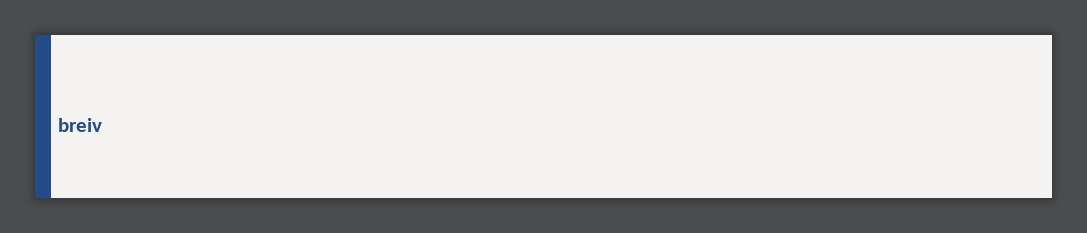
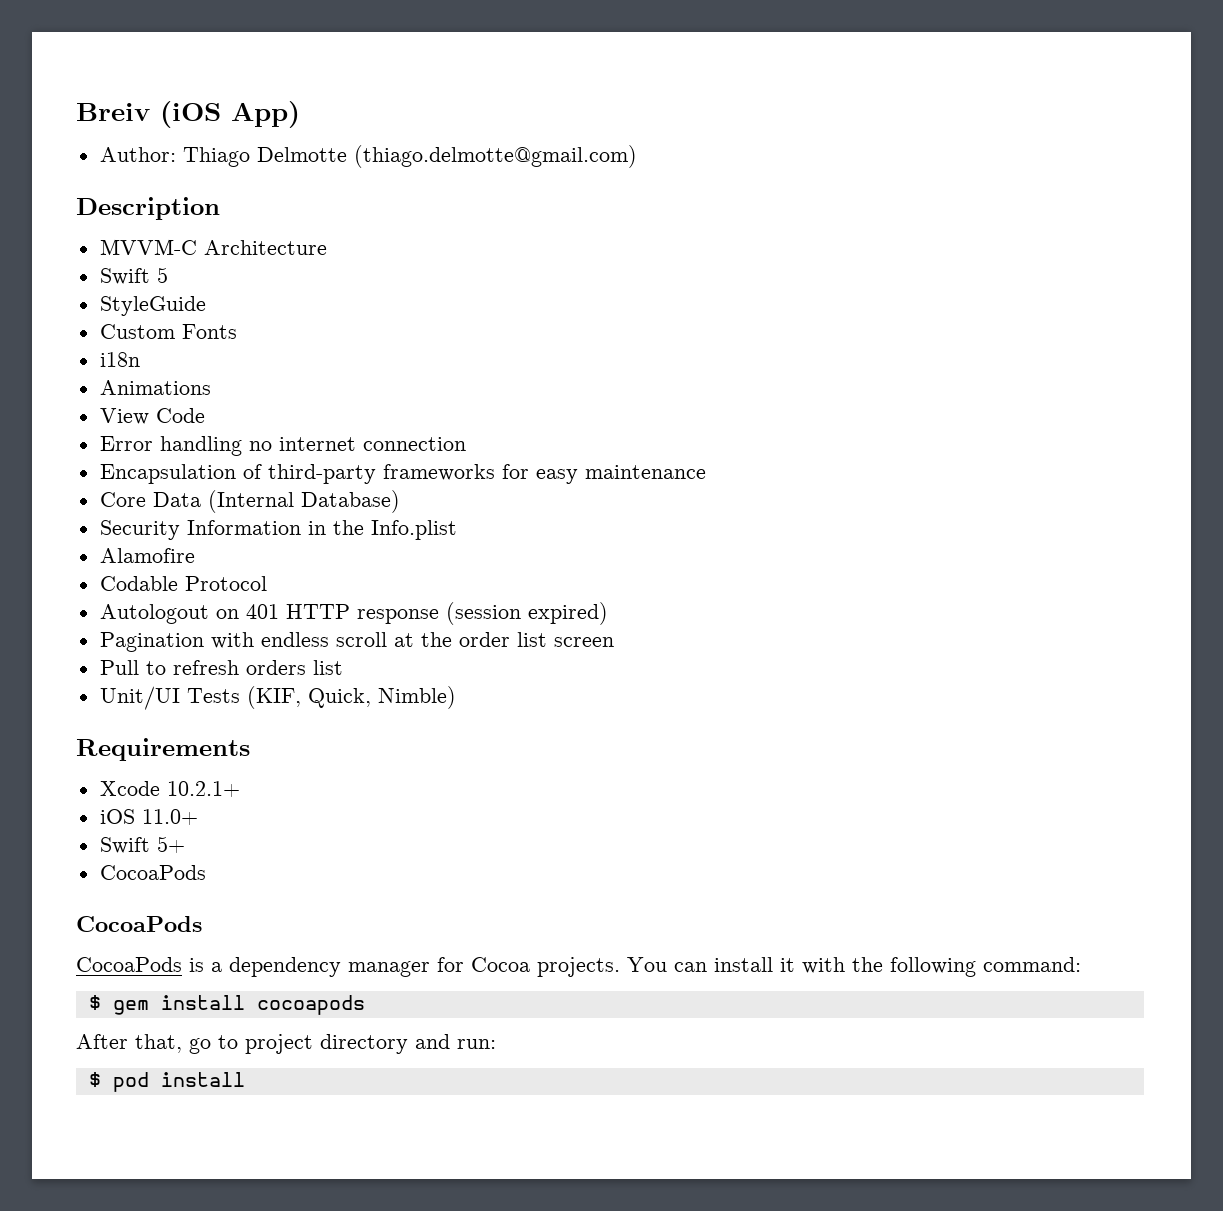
[58,118,102,132] breiv -> [76,101,300,128] [99,145,637,168] [76,197,220,220] [99,239,327,255] [99,267,168,285] [99,296,206,316] [99,324,237,339] [99,352,140,367] [99,380,211,395] [99,408,205,425] [99,436,466,456] [99,464,706,484] [99,490,400,513] [99,520,457,540] [99,548,195,563] [99,576,267,591] [99,602,608,625] [99,632,614,652] [99,660,343,675] [99,686,456,710] [76,738,250,761] [99,781,240,797] [99,809,198,825] [99,836,185,854] [99,865,206,880] [76,916,202,932] [76,957,1081,977] [88,995,365,1015] [76,1034,496,1054] [88,1072,245,1092] Breiv (iOS App) // Author: Thiago Delmotte (thiago.delmotte@gmail.com) // Description // MVVM-C Architecture // Swift 5 // StyleGuide // Custom Fonts // i18n // Animations // View Code // Error handling no internet connection // Encapsulation of third-party frameworks for easy maintenance // Core Data (Internal Database) // Security Information in the Info.plist // Alamofire // Codable Protocol // Autologout on 401 HTTP response (session expired) // Pagination with endless scroll at the order list screen // Pull to refresh orders list // Unit/UI Tests (KIF, Quick, Nimble) // Requirements // Xcode 10.2.1+ // iOS 11.0+ // Swift 5+ // CocoaPods // CocoaPods // CocoaPods is a dependency manager for Cocoa projects. You can install it with the following command: // $ gem install cocoapods // After that, go to project directory and run: // $ pod install

